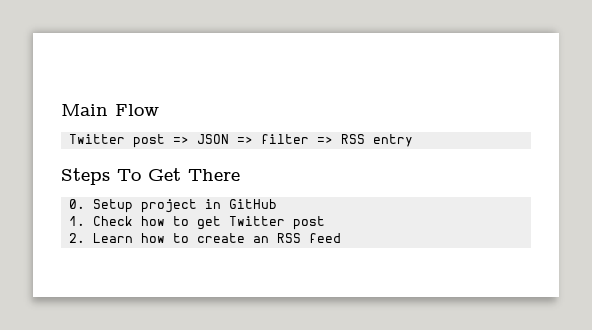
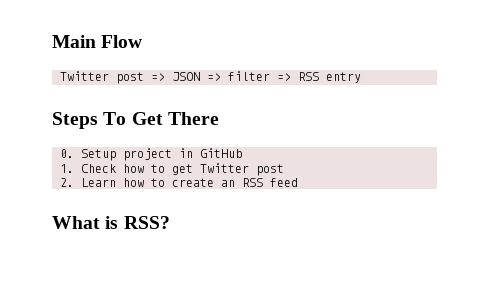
(342, 238) none -> [52,216,170,229] // What is RSS?

